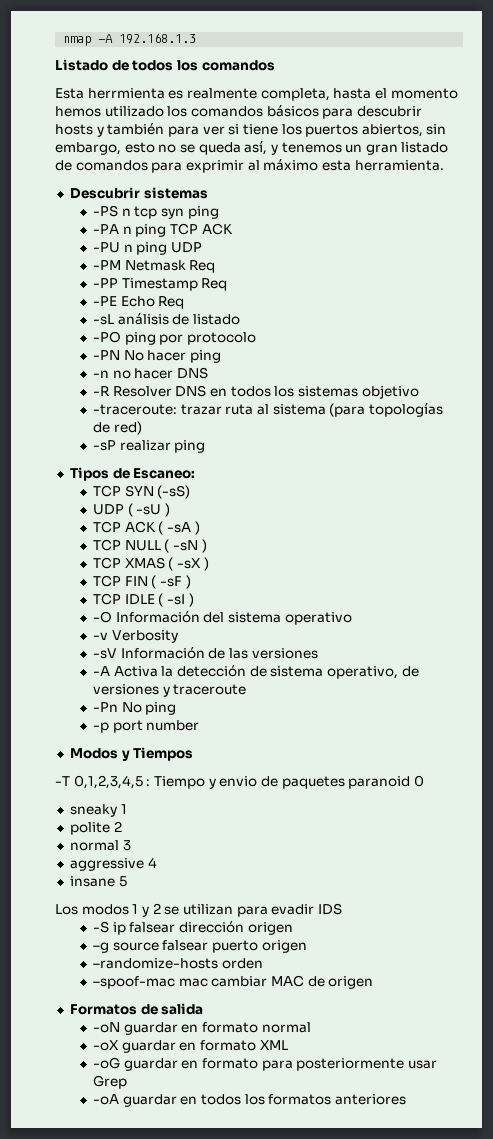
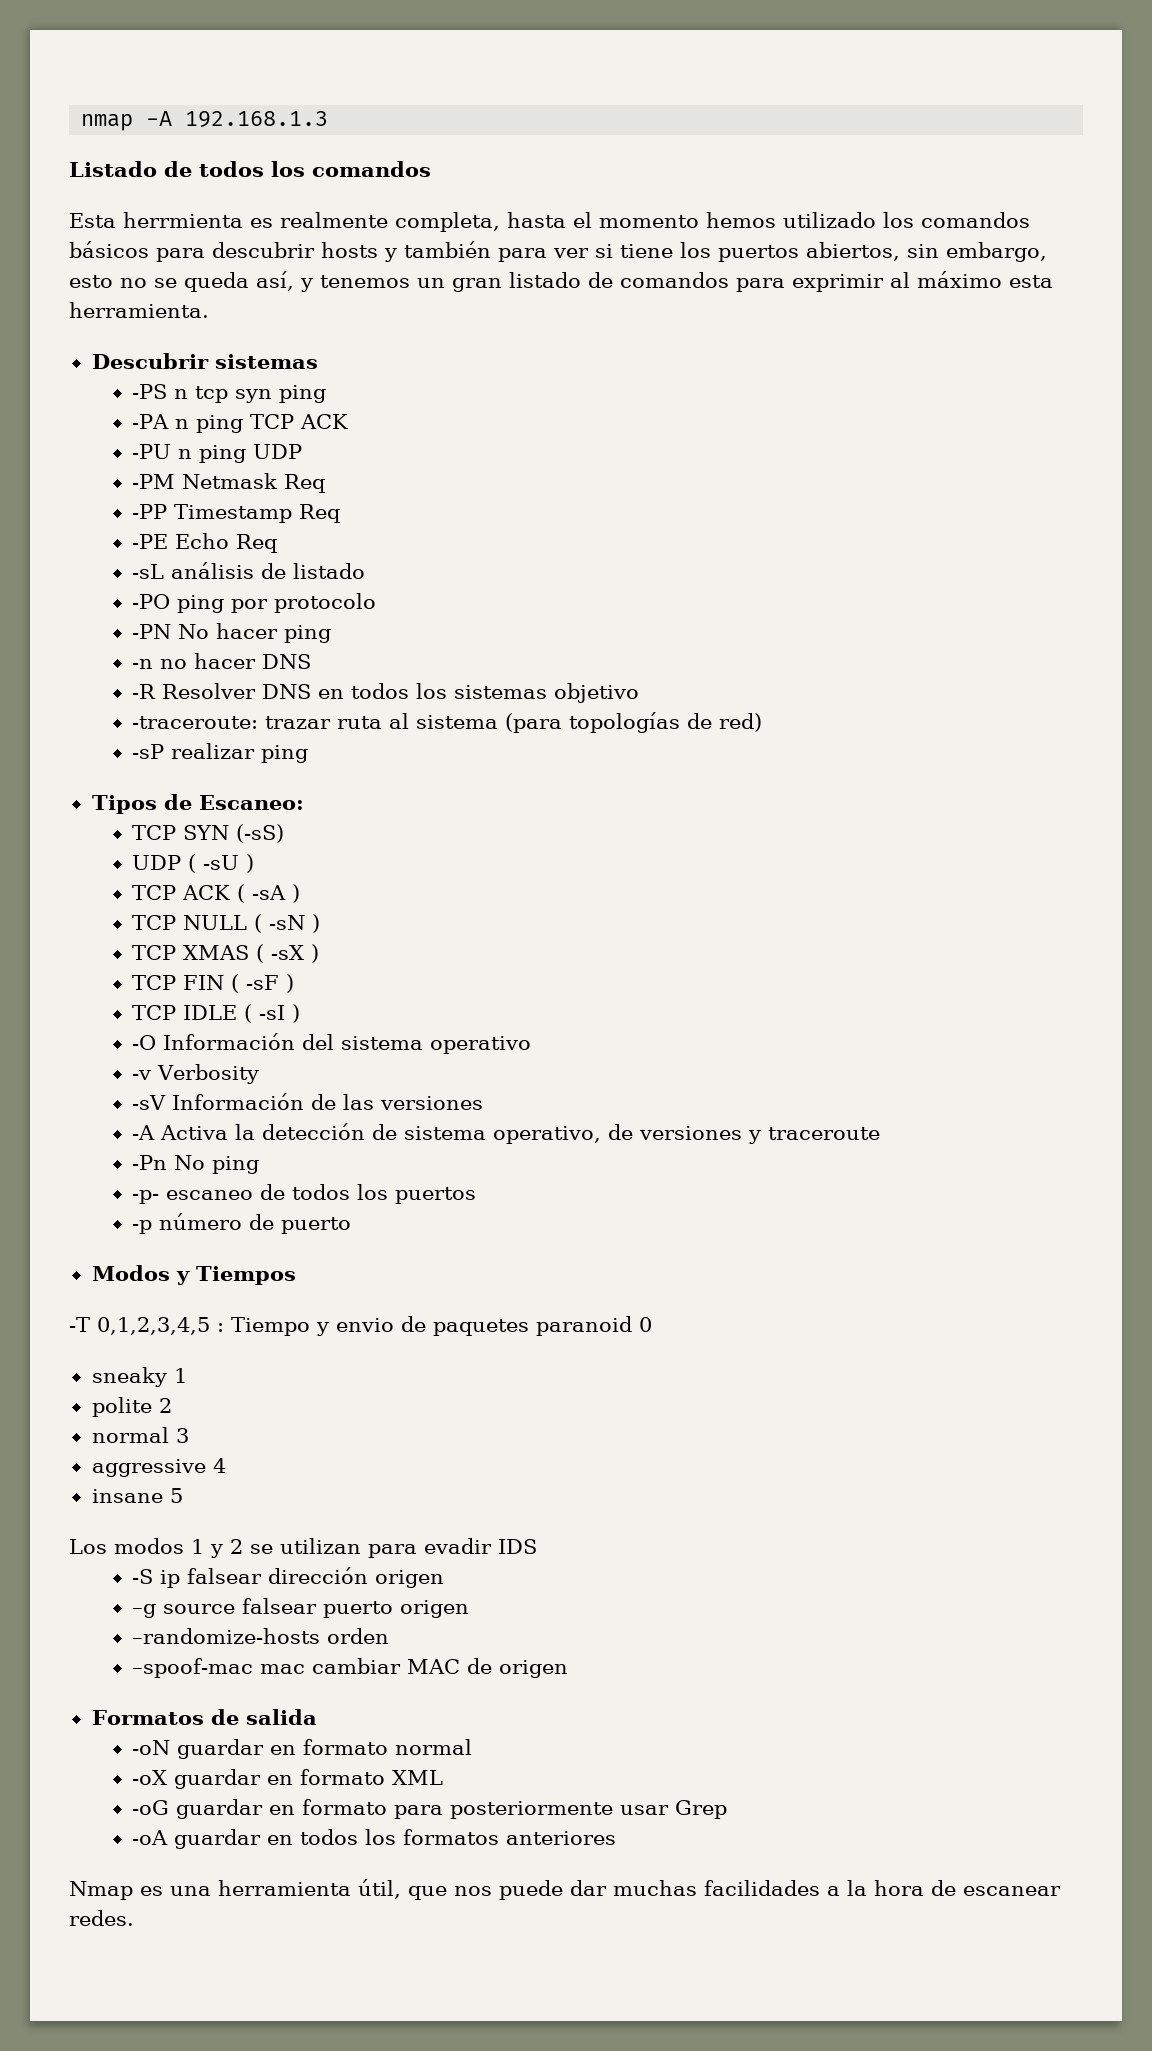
[93,720,200,733] -p port number -> [132,1184,477,1204] [132,1213,352,1234] -p- escaneo de todos los puertos // -p número de puerto
(406, 1099) none -> [69,1879,1061,1900] [69,1910,134,1926] // Nmap es una herramienta útil, que nos puede dar muchas facilidades a la hora de escanear redes.

